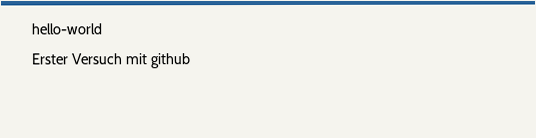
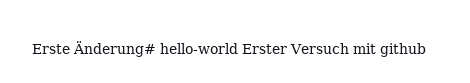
(31, 29) none -> [32,41,156,57] Erste Änderung#
(102, 29) // -> (238, 48) none

